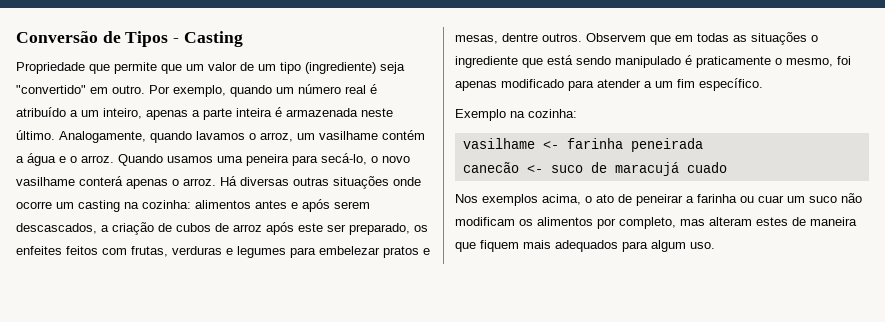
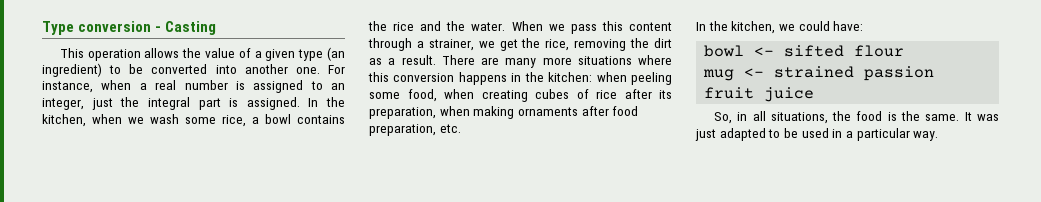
[16,31,169,47] Conversão de Tipos -> [42,21,152,35] Type conversion
[16,62,405,74] [16,84,377,97] [16,107,393,120] [16,130,425,143] [16,153,410,166] [16,176,421,189] [16,199,370,212] [16,222,428,235] [16,246,430,258] [455,32,818,45] [455,55,851,68] [455,78,763,91] [455,109,577,121] [462,138,703,152] [462,162,727,176] [455,193,862,206] [455,217,857,229] [455,240,715,252] Propriedade que permite que um valor de um tipo (ingrediente) seja "convertido" em outro. Por exemplo, quando um número real é atribuído a um inteiro, apenas a parte inteira é armazenada neste último. Analogamente, quando lavamos o arroz, um vasilhame contém a água e o arroz. Quando usamos uma peneira para secá-lo, o novo vasilhame conterá apenas o arroz. Há diversas outras situações onde ocorre um casting na cozinha: alimentos antes e após serem descascados, a criação de cubos de arroz após este ser preparado, os enfeites feitos com frutas, verduras e legumes para embelezar pratos e mesas, dentre outros. Observem que em todas as situações o ingrediente que está sendo manipulado é praticamente o mesmo, foi apenas modificado para atender a um fim específico. // Exemplo na cozinha: // vasilhame <- farinha peneirada // canecão <- suco de maracujá cuado // Nos exemplos acima, o ato de peneirar a farinha ou cuar um suco não modificam os alimentos por completo, mas alteram estes de maneira que fiquem mais adequados para algum uso. -> [59,47,345,61] [42,63,345,77] [42,80,345,93] [42,97,345,110] [42,114,345,127] [368,21,672,34] [368,38,672,51] [369,55,672,68] [368,72,672,85] [369,89,672,102] [369,106,639,119] [369,124,461,136] [696,21,864,34] [704,45,905,57] [703,66,935,81] [704,87,815,102] [713,111,999,124] [695,128,939,141] This operation allows the value of a given type (an ingredient) to be converted into another one. For instance, when a real number is assigned to an integer, just the integral part is assigned. In the kitchen, when we wash some rice, a bowl contains the rice and the water. When we pass this content through a strainer, we get the rice, removing the dirt as a result. There are many more situations where this conversion happens in the kitchen: when peeling some food, when creating cubes of rice after its preparation, when making ornaments after food preparation, etc. // In the kitchen, we could have: // bowl <- sifted flour // mug <- strained passion fruit juice // So, in all situations, the food is the same. It was just adapted to be used in a particular way.

